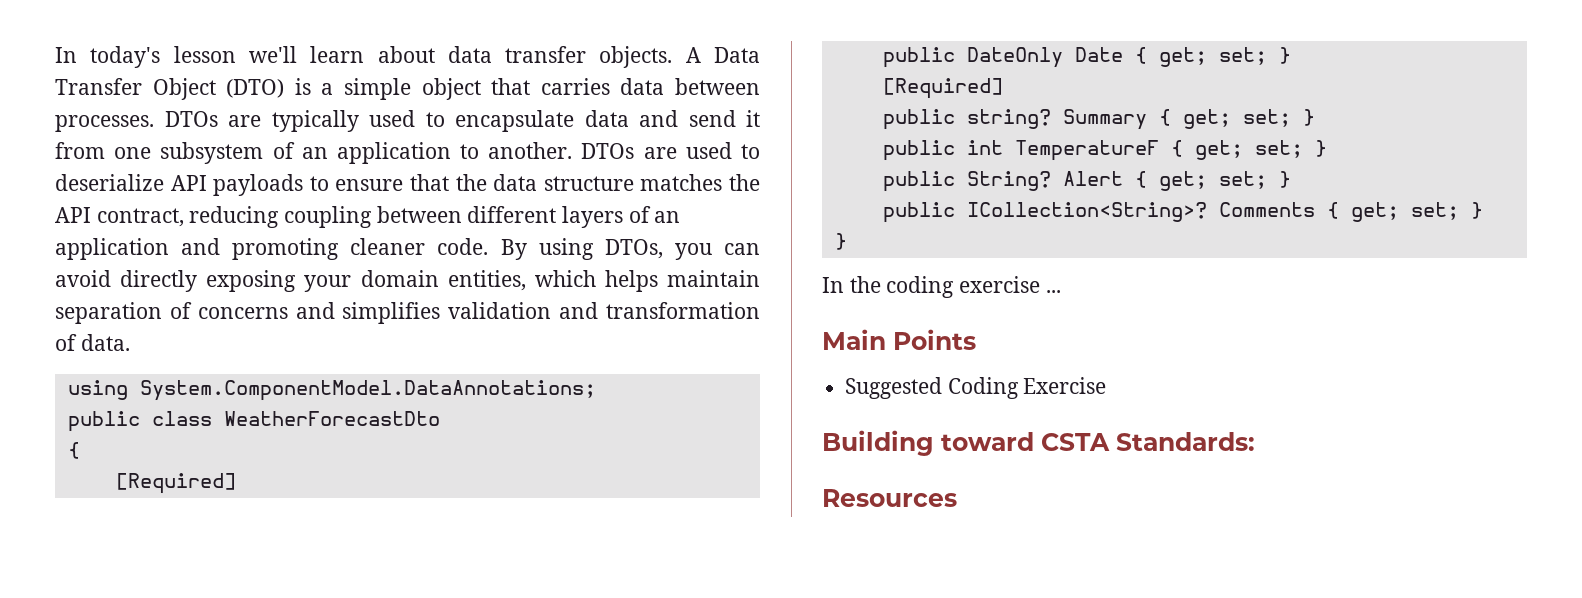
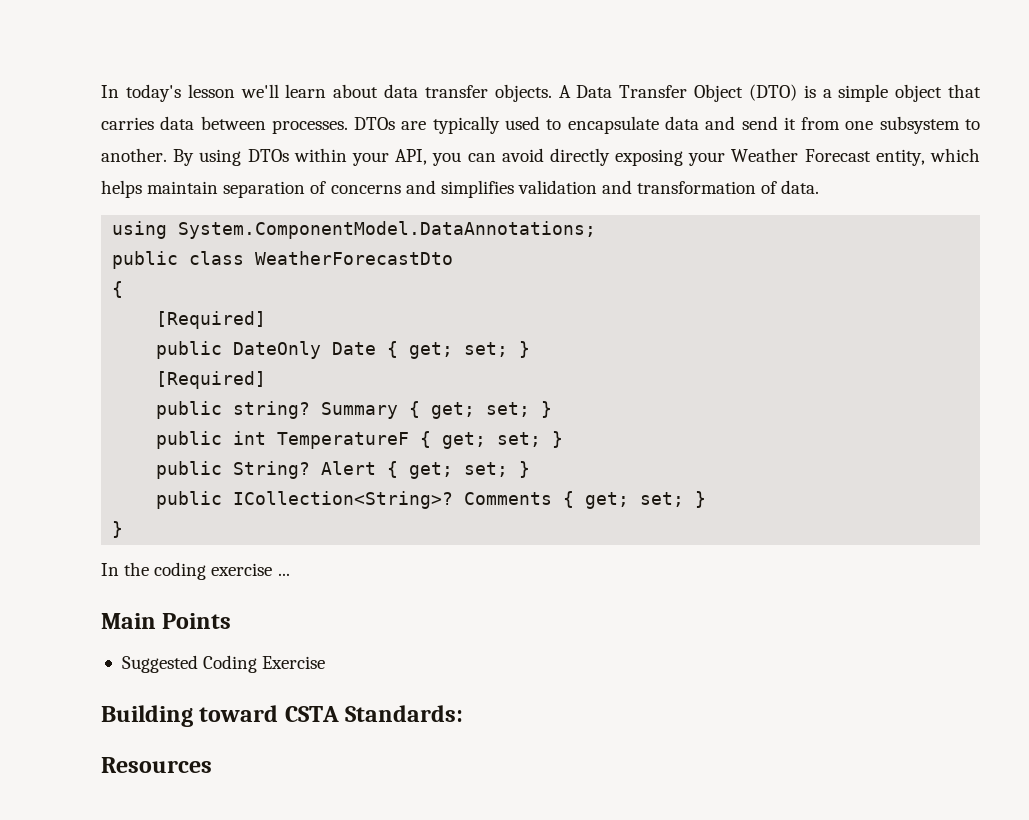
[272,142,760,164] [55,174,761,196] [55,206,681,228] [55,238,663,260] of an application to another. DTOs are used to deserialize API payloads to ensure that the data structure matches the API contract, reducing coupling between different layers of an application and promoting cleaner code. By using DTOs, -> [964,119,980,130] [101,148,428,166] to another. By using DTOs within your API,
[360,270,526,291] domain entities, -> [731,148,925,166] Weather Forecast entity,

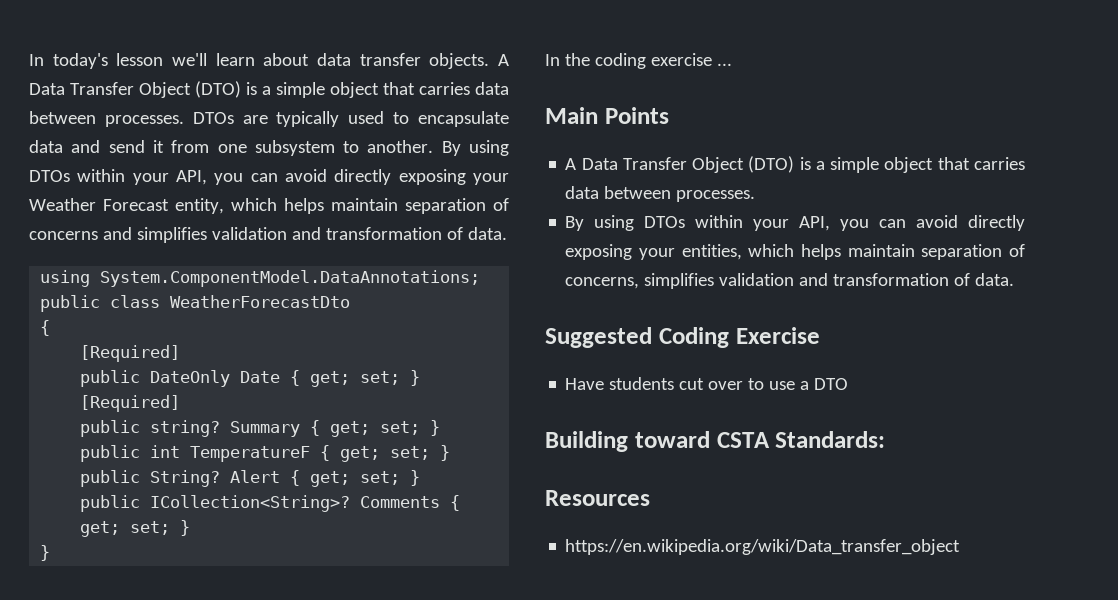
[121,655,326,673] Suggested Coding Exercise -> [565,156,1025,173] [565,186,756,202] [565,215,1025,231] [565,244,1025,260] [565,273,1015,289] [545,327,820,348] [565,377,849,390] A Data Transfer Object (DTO) is a simple object that carries data between processes. // By using DTOs within your API, you can avoid directly exposing your entities, which helps maintain separation of concerns, simplifies validation and transformation of data. // Suggested Coding Exercise // Have students cut over to use a DTO
(212, 765) none -> [565,539,961,555] // https://en.wikipedia.org/wiki/Data_transfer_object

